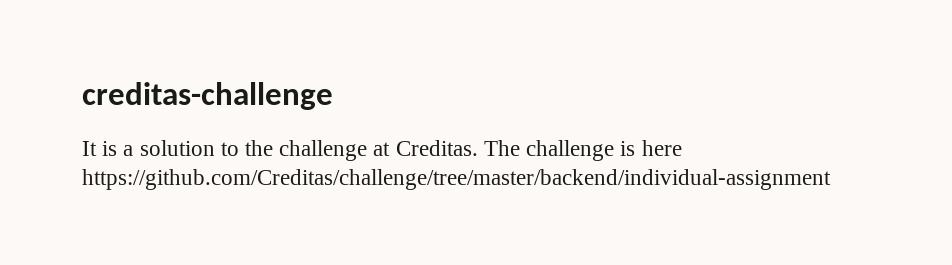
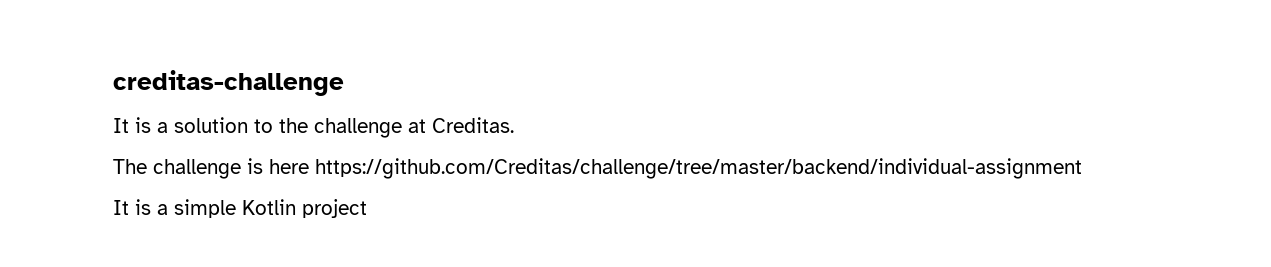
(478, 148) none -> (514, 125) //
(831, 179) none -> [113,199,367,218] // It is a simple Kotlin project

